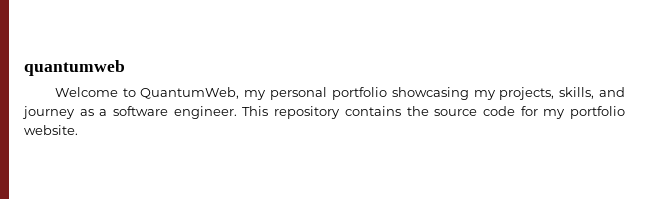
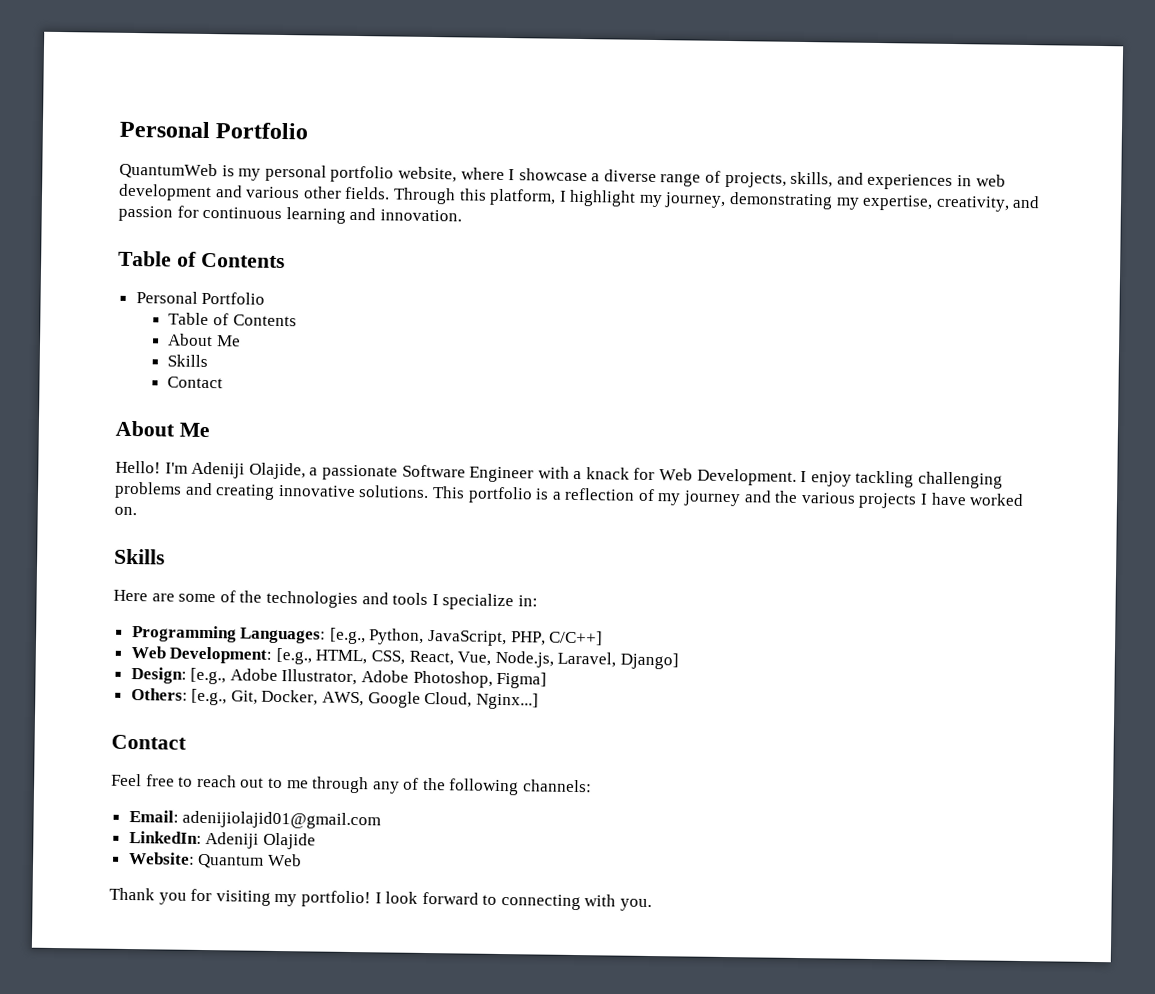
[24,60,125,76] [54,87,625,100] [22,106,625,119] [24,125,78,135] quantumweb // Welcome to QuantumWeb, my personal portfolio showcasing my projects, skills, and journey as a software engineer. This repository contains the source code for my portfolio website. -> [119,120,309,140] [119,162,1006,191] [118,183,1041,212] [118,205,462,224] [118,250,285,269] [135,291,266,305] [168,312,297,327] [167,333,242,347] [167,354,209,368] [167,376,224,389] [115,420,210,438] [115,460,1004,489] [114,481,1025,509] [114,506,137,516] [114,548,165,565] [113,589,538,611] [131,625,604,647] [130,646,680,670] [130,667,548,689] [130,688,539,710] [111,734,187,750] [111,773,593,796] [128,809,382,830] [128,830,316,850] [128,851,302,869] [109,887,653,912] Personal Portfolio // QuantumWeb is my personal portfolio website, where I showcase a diverse range of projects, skills, and experiences in web development and various other fields. Through this platform, I highlight my journey, demonstrating my expertise, creativity, and passion for continuous learning and innovation. // Table of Contents // Personal Portfolio // Table of Contents // About Me // Skills // Contact // About Me // Hello! I'm Adeniji Olajide, a passionate Software Engineer with a knack for Web Development. I enjoy tackling challenging problems and creating innovative solutions. This portfolio is a reflection of my journey and the various projects I have worked on. // Skills // Here are some of the technologies and tools I specialize in: // Programming Languages: [e.g., Python, JavaScript, PHP, C/C++] // Web Development: [e.g., HTML, CSS, React, Vue, Node.js, Laravel, Django] // Design: [e.g., Adobe Illustrator, Adobe Photoshop, Figma] // Others: [e.g., Git, Docker, AWS, Google Cloud, Nginx...] // Contact // Feel free to reach out to me through any of the following channels: // Email: adenijiolajid01@gmail.com // LinkedIn: Adeniji Olajide // Website: Quantum Web // Thank you for visiting my portfolio! I look forward to connecting with you.

